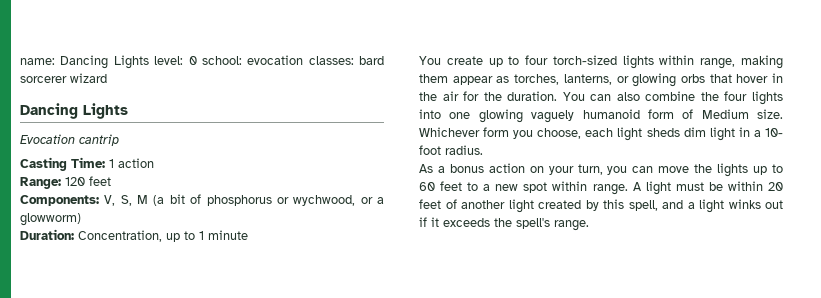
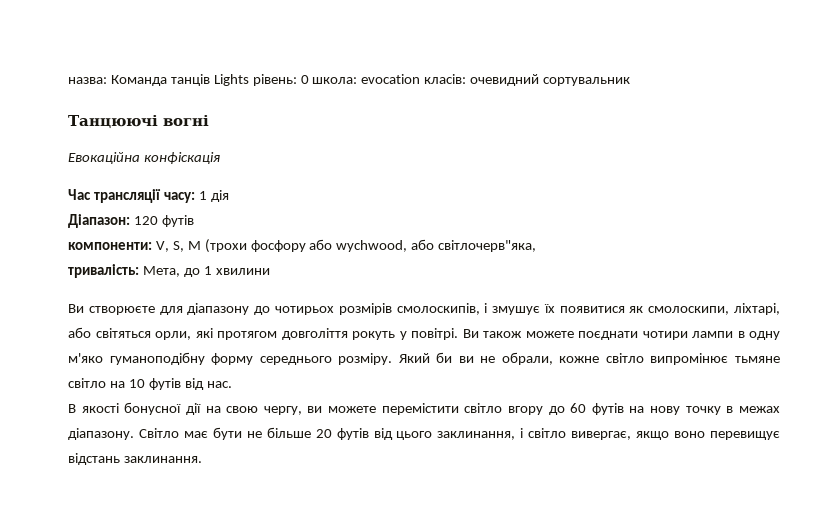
[20,55,384,69] [20,73,107,83] [20,103,128,119] [20,134,119,146] [20,157,154,171] [20,176,111,189] [20,194,385,206] [20,213,81,226] [20,229,248,242] [419,55,783,69] [419,73,783,87] [419,91,783,105] [419,109,783,123] [419,127,783,141] [419,145,483,155] [419,163,783,177] [419,181,783,195] [419,199,783,213] [419,217,589,231] name: Dancing Lights level: 0 school: evocation classes: bard sorcerer wizard // Dancing Lights // Evocation cantrip // Casting Time: 1 action // Range: 120 feet // Components: V, S, M (a bit of phosphorus or wychwood, or a glowworm) // Duration: Concentration, up to 1 minute // You create up to four torch-sized lights within range, making them appear as torches, lanterns, or glowing orbs that hover in the air for the duration. You can also combine the four lights into one glowing vaguely humanoid form of Medium size. Whichever form you choose, each light sheds dim light in a 10- foot radius. // As a bonus action on your turn, you can move the lights up to 60 feet to a new spot within range. A light must be within 20 feet of another light created by this spell, and a light winks out if it exceeds the spell's range. -> [68,74,631,86] [68,115,209,129] [68,152,220,164] [68,189,229,203] [68,214,194,228] [68,239,537,253] [68,264,270,278] [68,303,781,315] [68,327,780,340] [68,352,781,365] [68,378,232,390] [68,402,781,415] [68,427,780,440] [68,453,202,465] назва: Команда танців Lights рівень: 0 школа: evocation класів: очевидний сортувальник // Танцюючі вогні // Евокаційна конфіскація // Час трансляції часу: 1 дія // Діапазон: 120 футів // компоненти: V, S, М (трохи фосфору або wychwood, або світлочерв"яка, // тривалість: Мета, до 1 хвилини // Ви створюєте для діапазону до чотирьох розмірів смолоскипів, і змушує їх появитися як смолоскипи, ліхтарі, або світяться орли, які протягом довголіття рокуть у повітрі. Ви також можете поєднати чотири лампи в одну м'яко гуманоподібну форму середнього розміру. Який би ви не обрали, кожне світло випромінює тьмяне світло на 10 футів від нас. // В якості бонусної дії на свою чергу, ви можете перемістити світло вгору до 60 футів на нову точку в межах діапазону. Світло має бути не більше 20 футів від цього заклинання, і світло вивергає, якщо воно перевищує відстань заклинання.

